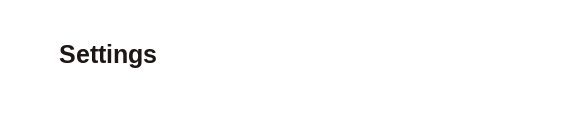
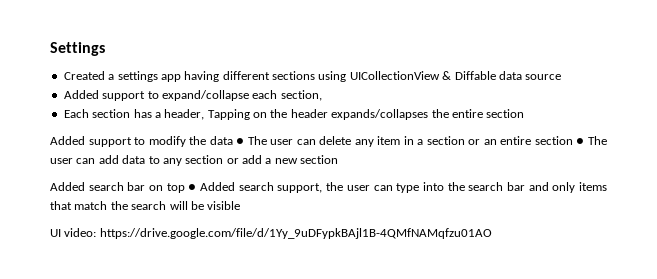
(157, 56) none -> [63,71,562,82] [63,90,322,101] [63,109,525,120] [50,136,607,147] [50,155,339,166] [50,182,607,193] [50,201,241,210] [50,228,492,239] // Created a settings app having different sections using UICollectionView & Diffable data source // Added support to expand/collapse each section, // Each section has a header, Tapping on the header expands/collapses the entire section // Added support to modify the data ● The user can delete any item in a section or an entire section ● The user can add data to any section or add a new section // Added search bar on top ● Added search support, the user can type into the search bar and only items that match the search will be visible // UI video: https://drive.google.com/file/d/1Yy_9uDFypkBAjl1B-4QMfNAMqfzu01AO

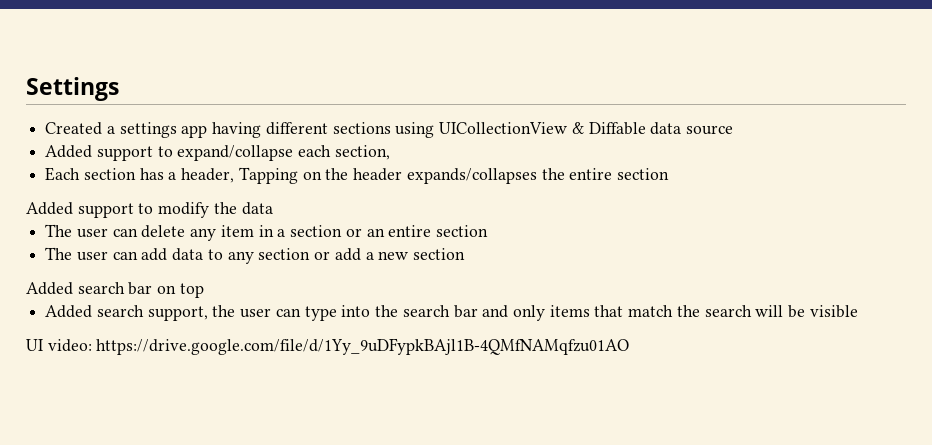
[236,138,245,145] ● -> (273, 208) //
[576,138,585,145] ● -> (488, 231) //
[188,184,197,191] ● -> (204, 290) //

